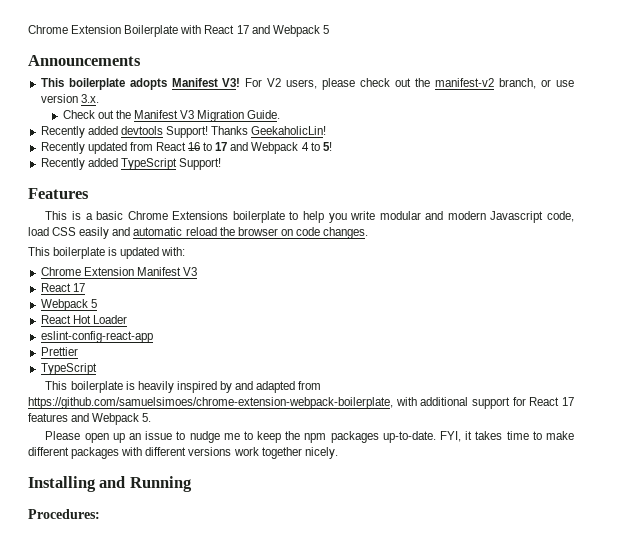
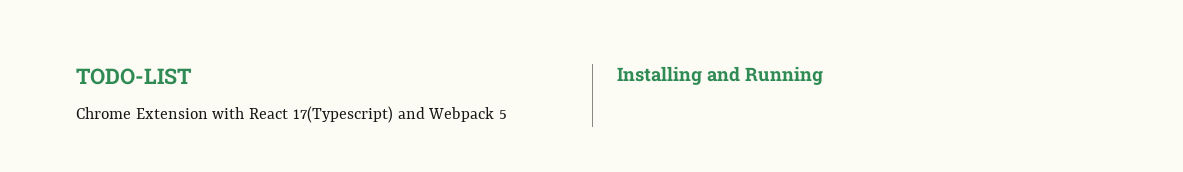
[28,25,179,37] Chrome Extension Boilerplate -> [76,68,192,85] [76,107,208,119] TODO-LIST // Chrome Extension
[236,25,249,34] 17 -> [292,106,393,123] 17(Typescript)
[28,55,141,66] [40,78,574,90] [40,94,99,103] [62,110,281,122] [40,126,327,138] [40,142,332,154] [40,158,221,170] [28,188,89,199] [45,211,574,223] [28,227,369,239] [28,247,186,259] [40,267,197,276] [40,283,85,292] [40,299,97,311] [40,315,127,324] [40,331,153,343] [40,347,78,356] [40,363,97,375] [45,381,322,393] [28,397,575,409] [28,413,152,425] [45,431,574,443] [28,447,338,459] // Announcements // This boilerplate adopts Manifest V3! For V2 users, please check out the manifest-v2 branch, or use version 3.x. // Check out the Manifest V3 Migration Guide. // Recently added devtools Support! Thanks GeekaholicLin! // Recently updated from React 16 to 17 and Webpack 4 to 5! // Recently added TypeScript Support! // Features // This is a basic Chrome Extensions boilerplate to help you write modular and modern Javascript code, load CSS easily and automatic reload the browser on code changes. // This boilerplate is updated with: // Chrome Extension Manifest V3 // React 17 // Webpack 5 // React Hot Loader // eslint-config-react-app // Prettier // TypeScript // This boilerplate is heavily inspired by and adapted from https://github.com/samuelsimoes/chrome-extension-webpack-boilerplate, with additional support for React 17 features and Webpack 5. // Please open up an issue to nudge me to keep the npm packages up-to-date. FYI, it takes time to make different packages with different versions work together nicely. -> (508, 114) none
[28,509,100,519] // Procedures: -> (823, 75) none

